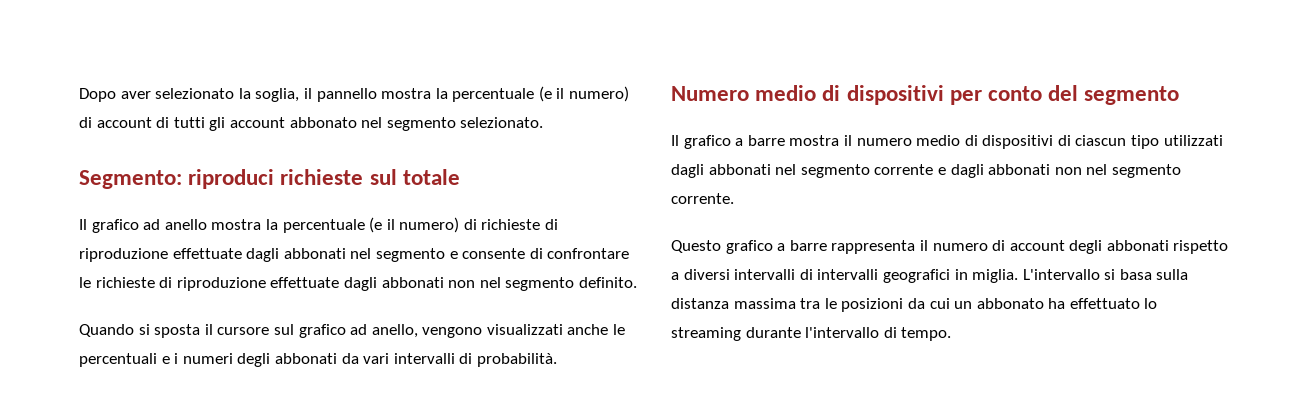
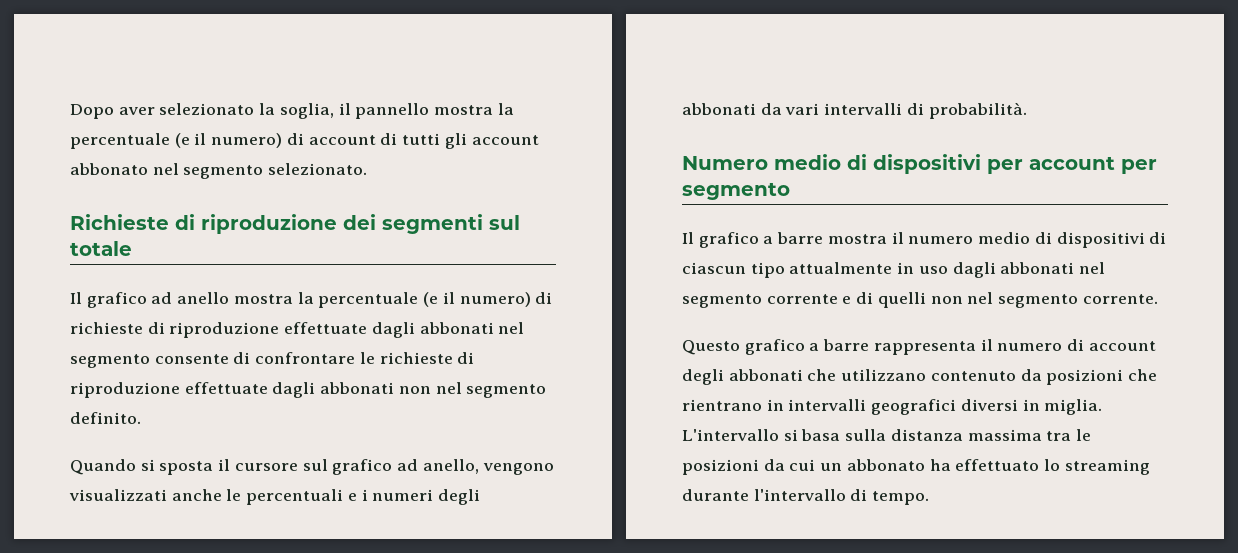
[79,169,364,189] Segmento: riproduci richieste -> [70,214,483,234] Richieste di riproduzione dei segmenti
[449,251,458,259] e -> (150, 361) none
[988,85,1079,101] conto del -> [1029,156,1157,174] account per
[1163,135,1223,146] utilizzati -> [789,262,948,274] attualmente in uso
[950,164,1051,178] dagli abbonati -> [856,292,926,308] di quelli
[1173,240,1229,254] [671,269,813,280] rispetto a diversi intervalli di -> [807,369,1158,385] [682,399,784,411] che utilizzano contenuto da posizioni che rientrano in
(950, 276) none -> [960,399,1018,411] diversi

